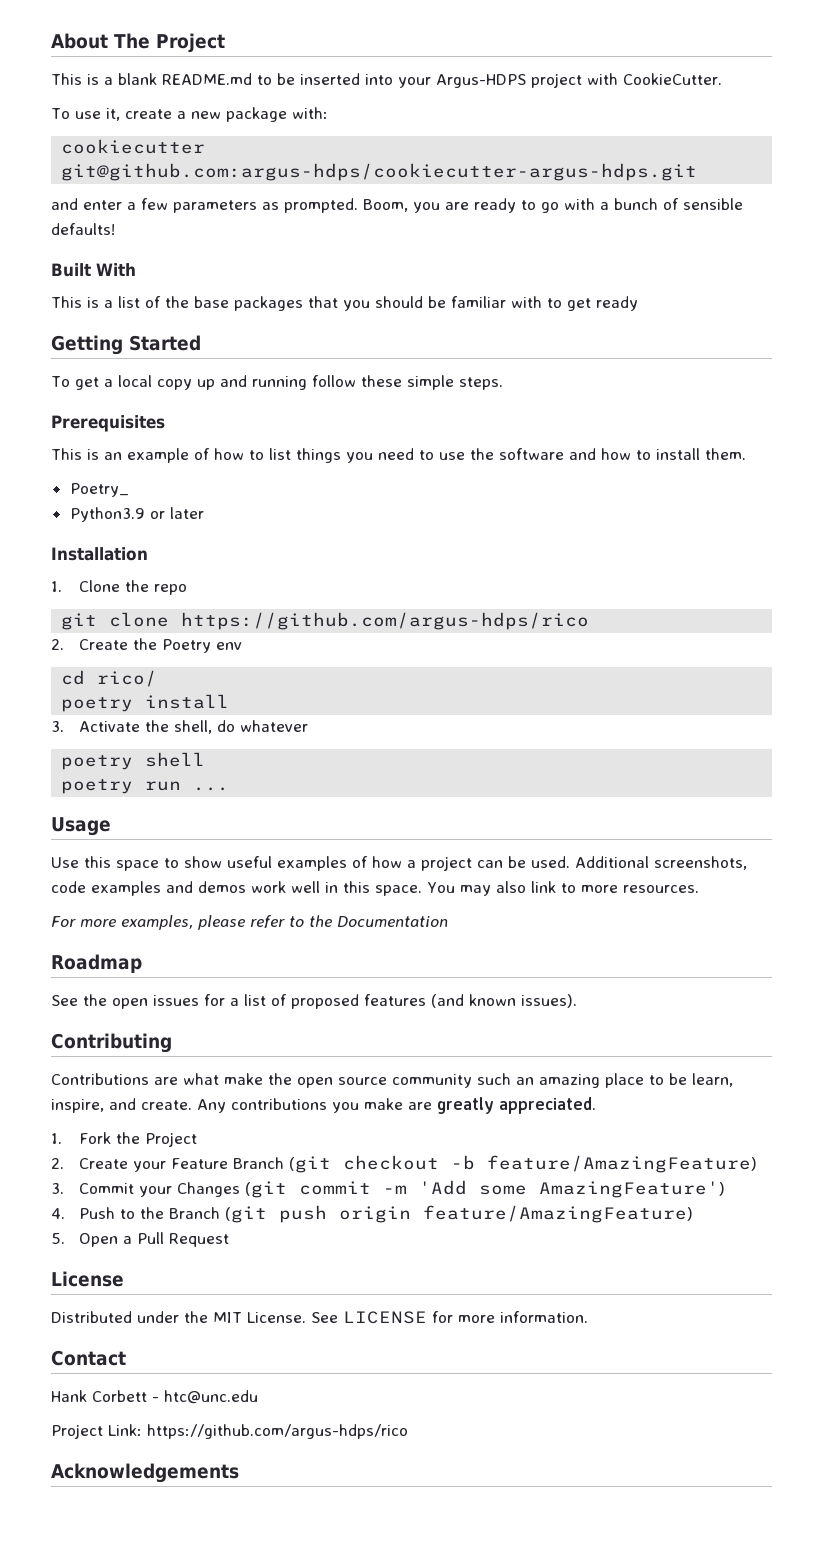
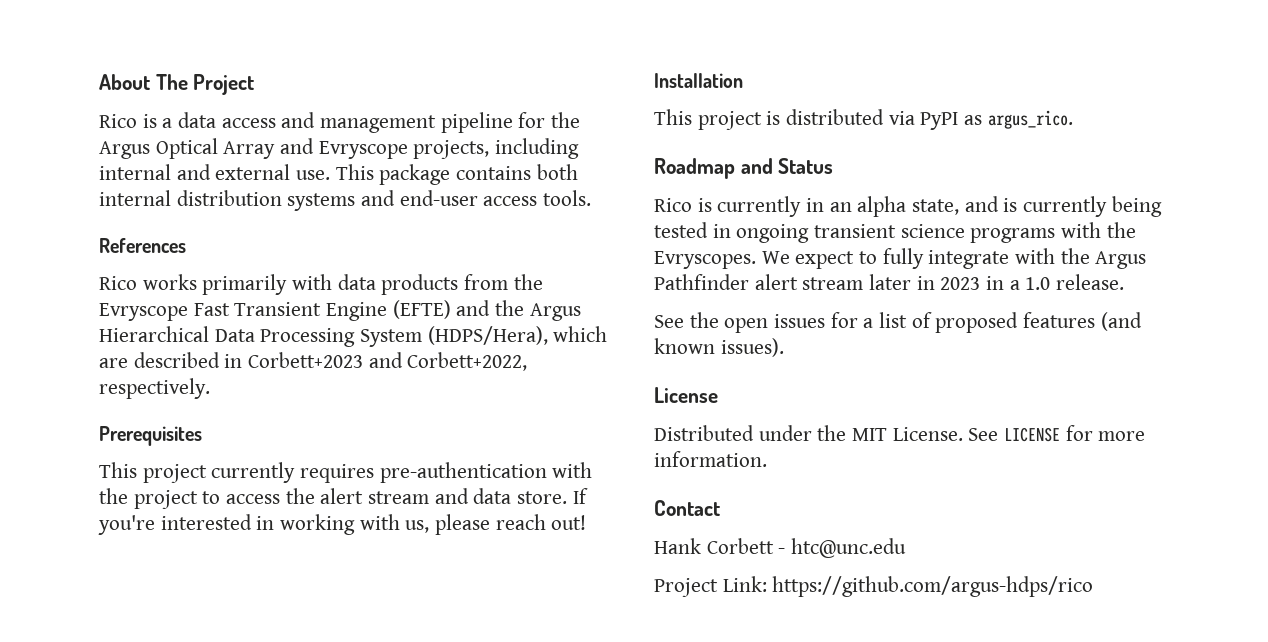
[51,73,722,88] [51,107,328,122] [61,139,206,154] [61,163,698,181] [51,198,743,213] [51,223,115,235] [51,263,136,277] [51,296,638,311] [51,335,201,355] [51,375,503,390] [51,415,165,432] [51,448,746,463] [69,483,129,497] [69,507,204,522] [51,547,148,561] [51,580,187,595] [61,612,590,630] [51,638,242,653] [61,670,158,687] [61,694,230,712] [51,720,308,734] [61,752,206,770] [61,779,230,794] [51,817,111,836] [51,856,747,871] [51,881,699,896] [51,915,448,930] [51,954,142,973] This is a blank README.md to be inserted into your Argus-HDPS project with CookieCutter. // To use it, create a new package with: // cookiecutter git@github.com:argus-hdps/cookiecutter-argus-hdps.git // and enter a few parameters as prompted. Boom, you are ready to go with a bunch of sensible defaults! // Built With // This is a list of the base packages that you should be familiar with to get ready // Getting Started // To get a local copy up and running follow these simple steps. // Prerequisites // This is an example of how to list things you need to use the software and how to install them. // Poetry_ // Python3.9 or later // Installation // 1. Clone the repo // git clone https://github.com/argus-hdps/rico // 2. Create the Poetry env // cd rico/ // poetry install // 3. Activate the shell, do whatever // poetry shell // poetry run ... // Usage // Use this space to show useful examples of how a project can be used. Additional screenshots, code examples and demos work well in this space. You may also link to more resources. // For more examples, please refer to the Documentation // Roadmap -> [99,112,581,133] [99,138,580,159] [99,164,578,185] [99,190,592,211] [99,238,186,253] [99,274,543,295] [99,300,581,321] [99,326,608,347] [99,352,528,371] [99,378,210,399] [99,426,202,446] [99,462,593,483] [99,488,588,509] [98,514,587,535] [654,73,743,88] [654,109,1073,130] [654,158,834,179] [654,196,1162,217] [654,222,1136,243] [654,248,1147,269] [654,274,1125,290] Rico is a data access and management pipeline for the Argus Optical Array and Evryscope projects, including internal and external use. This package contains both internal distribution systems and end-user access tools. // References // Rico works primarily with data products from the Evryscope Fast Transient Engine (EFTE) and the Argus Hierarchical Data Processing System (HDPS/Hera), which are described in Corbett+2023 and Corbett+2022, respectively. // Prerequisites // This project currently requires pre-authentication with the project to access the alert stream and data store. If you're interested in working with us, please reach out! // Installation // This project is distributed via PyPI as argus_rico. // Roadmap and Status // Rico is currently in an alpha state, and is currently being tested in ongoing transient science programs with the Evryscopes. We expect to fully integrate with the Argus Pathfinder alert stream later in 2023 in a 1.0 release.
[51,1033,172,1053] [51,1073,733,1088] [51,1097,596,1114] [51,1132,197,1147] [51,1155,757,1173] [51,1180,725,1198] [51,1205,693,1223] [51,1232,229,1247] // Contributing // Contributions are what make the open source community such an amazing place to be learn, inspire, and create. Any contributions you make are greatly appreciated. // 1. Fork the Project // 2. Create your Feature Branch (git checkout -b feature/AmazingFeature) // 3. Commit your Changes (git commit -m 'Add some AmazingFeature') // 4. Push to the Branch (git push origin feature/AmazingFeature) // 5. Open a Pull Request -> (784, 347) none
[51,1463,239,1483] // Acknowledgements -> (1094, 586) none

